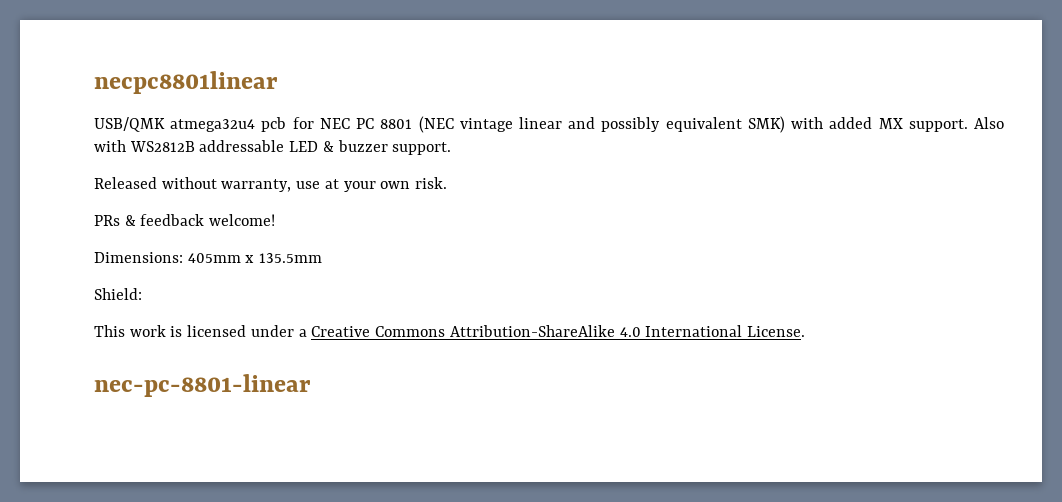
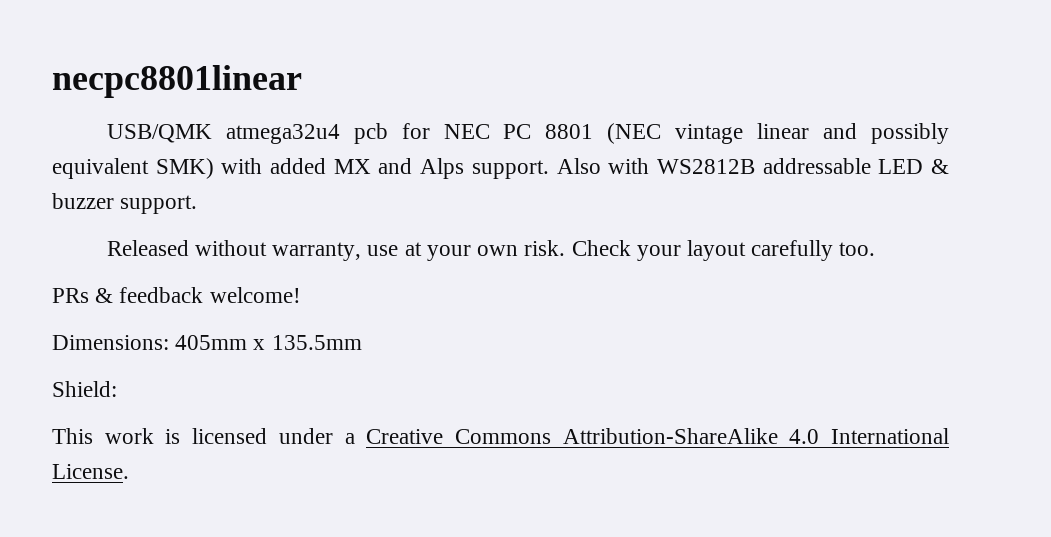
(903, 123) none -> [378,158,465,179] and Alps
(448, 183) none -> [571,240,876,261] Check your layout carefully too.
[94,374,311,397] // nec-pc-8801-linear -> (129, 471) none

